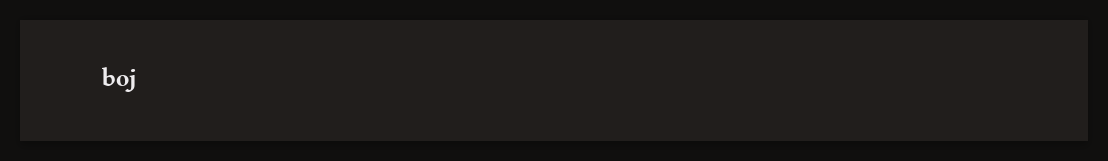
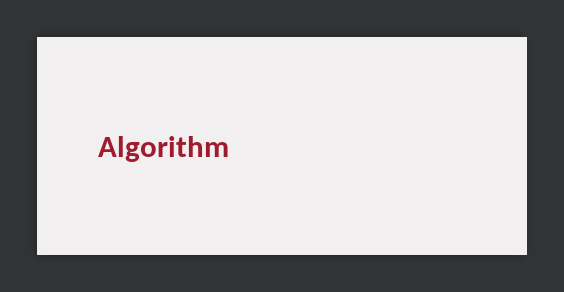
[102,67,136,92] boj -> [98,136,229,162] Algorithm

